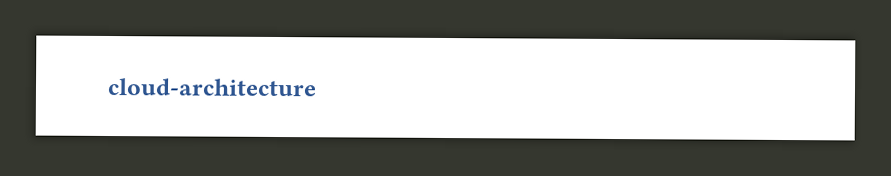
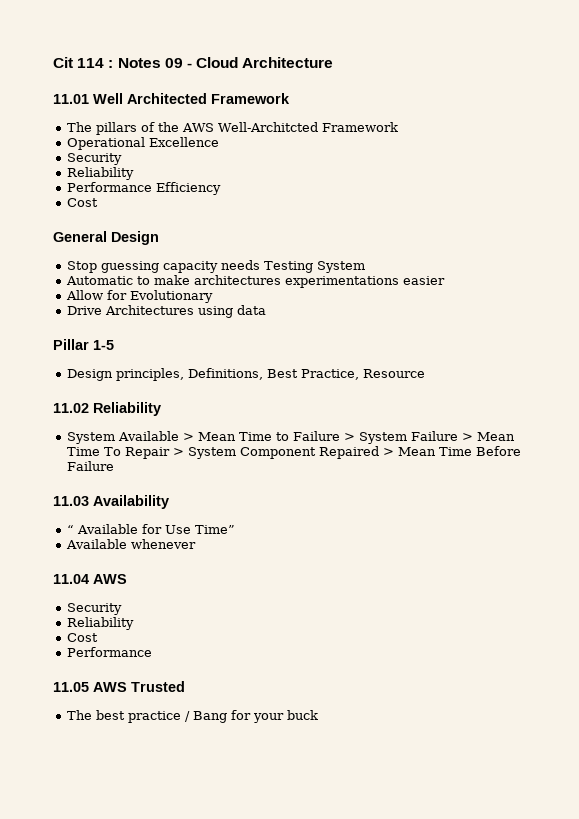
[107,77,317,97] cloud-architecture -> [53,57,334,68] [53,93,290,104] [66,122,398,135] [66,137,219,150] [66,153,122,165] [66,167,134,180] [66,182,221,195] [66,198,98,207] [53,231,159,245] [66,260,365,273] [65,275,445,288] [65,290,213,303] [66,305,266,318] [53,339,114,350] [66,368,425,381] [53,402,161,416] [66,431,515,444] [66,446,521,459] [66,461,114,471] [53,495,169,509] [66,524,235,534] [65,539,196,549] [53,574,127,584] [66,603,122,615] [66,617,134,630] [66,633,98,642] [66,647,152,657] [53,681,185,692] [66,710,318,723] Cit 114 : Notes 09 - Cloud Architecture // 11.01 Well Architected Framework // The pillars of the AWS Well-Architcted Framework // Operational Excellence // Security // Reliability // Performance Efficiency // Cost // General Design // Stop guessing capacity needs Testing System // Automatic to make architectures experimentations easier // Allow for Evolutionary // Drive Architectures using data // Pillar 1-5 // Design principles, Definitions, Best Practice, Resource // 11.02 Reliability // System Available > Mean Time to Failure > System Failure > Mean Time To Repair > System Component Repaired > Mean Time Before Failure // 11.03 Availability // “ Available for Use Time” // Available whenever // 11.04 AWS // Security // Reliability // Cost // Performance // 11.05 AWS Trusted // The best practice / Bang for your buck

